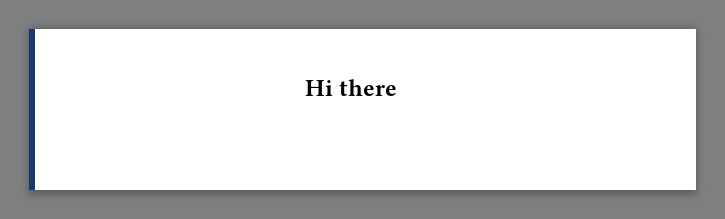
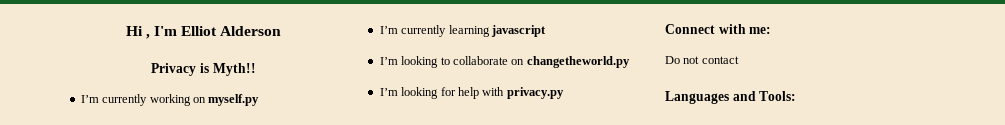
[339,79,398,96] there -> [145,26,282,39] [151,63,256,76] [80,94,260,106] [379,25,546,37] [379,56,630,68] [379,87,564,99] [665,24,772,34] [665,56,739,64] [665,91,797,104] , I'm Elliot Alderson // Privacy is Myth!! // I’m currently working on myself.py // I’m currently learning javascript // I’m looking to collaborate on changetheworld.py // I’m looking for help with privacy.py // Connect with me: // Do not contact // Languages and Tools:

